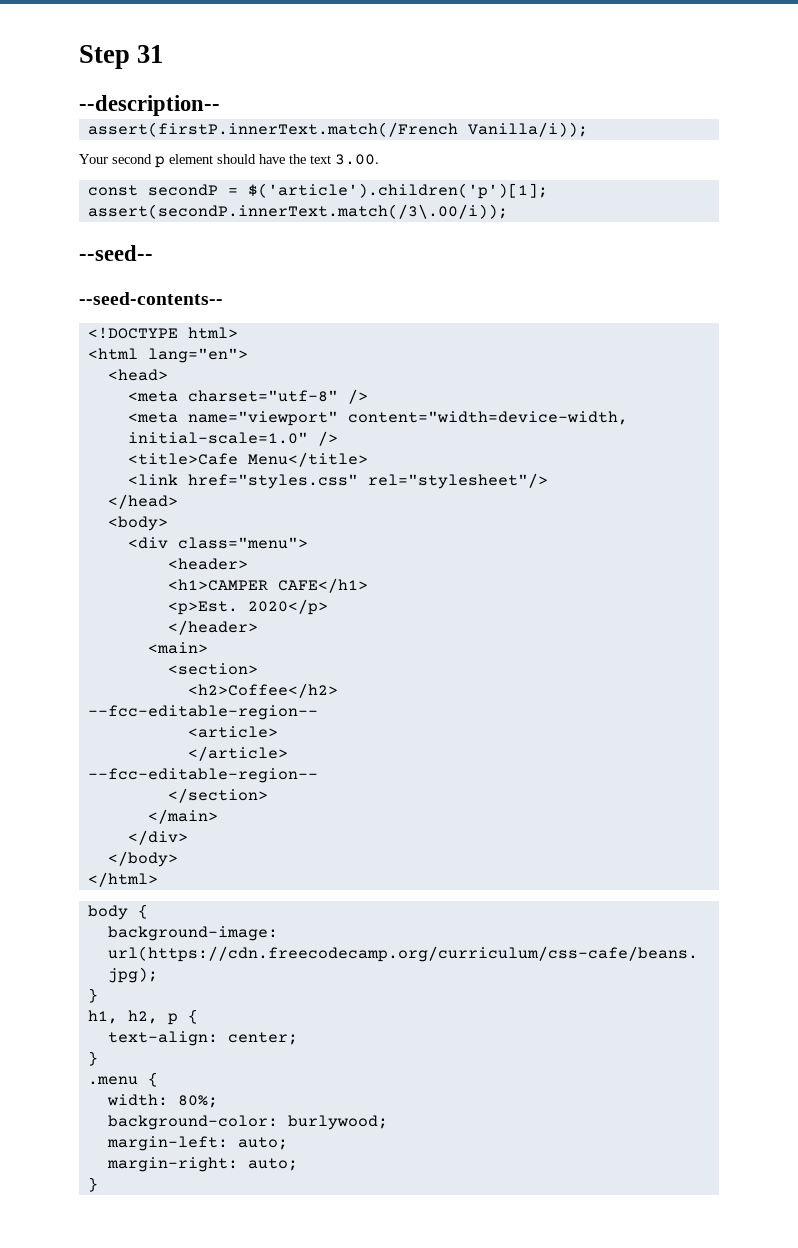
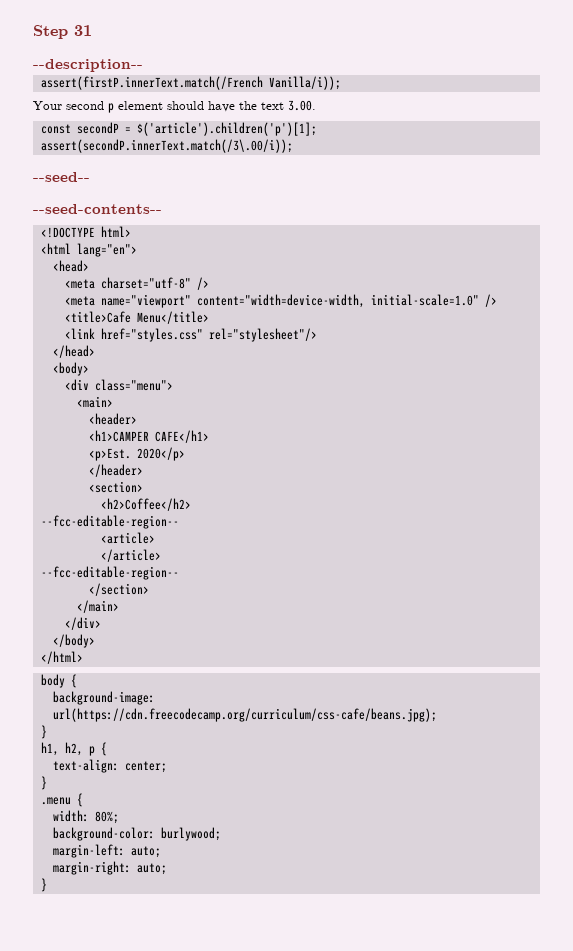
(308, 543) none -> [76,396,113,408] // <main>
[147,642,208,654] // <main> -> (143, 470) none

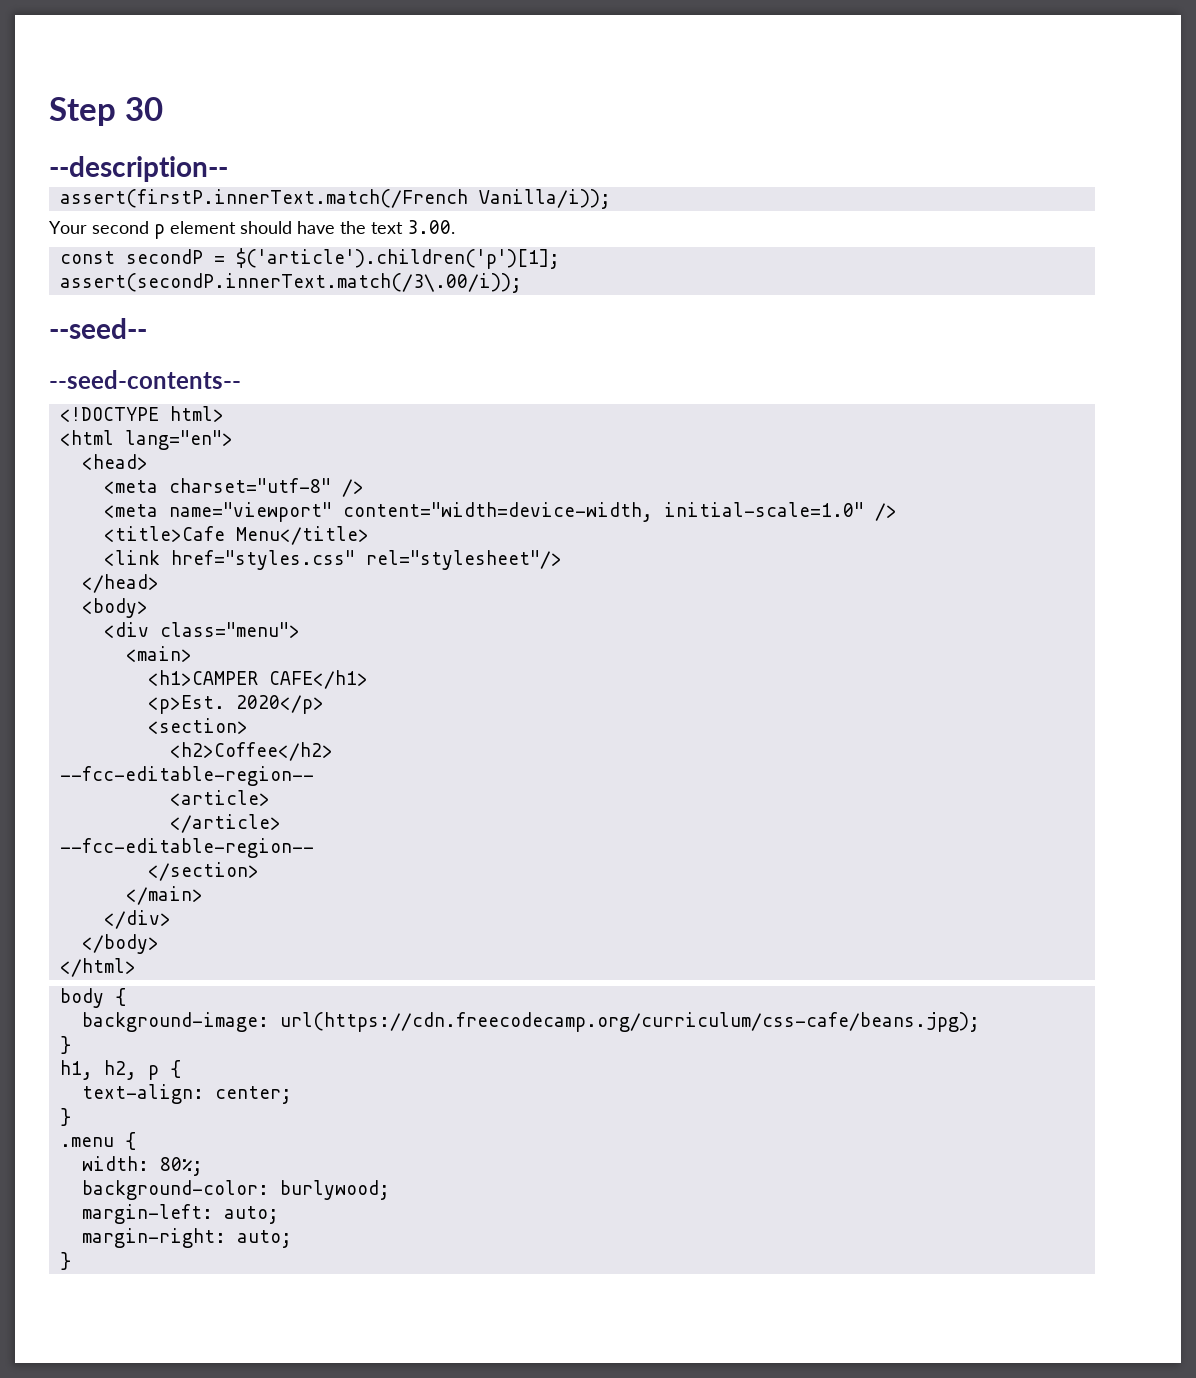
[74,25,92,36] 31 -> [124,97,163,121] 30
[88,413,137,425] // <header> -> (192, 654) none
[88,464,143,477] // </header> -> (324, 704) none

